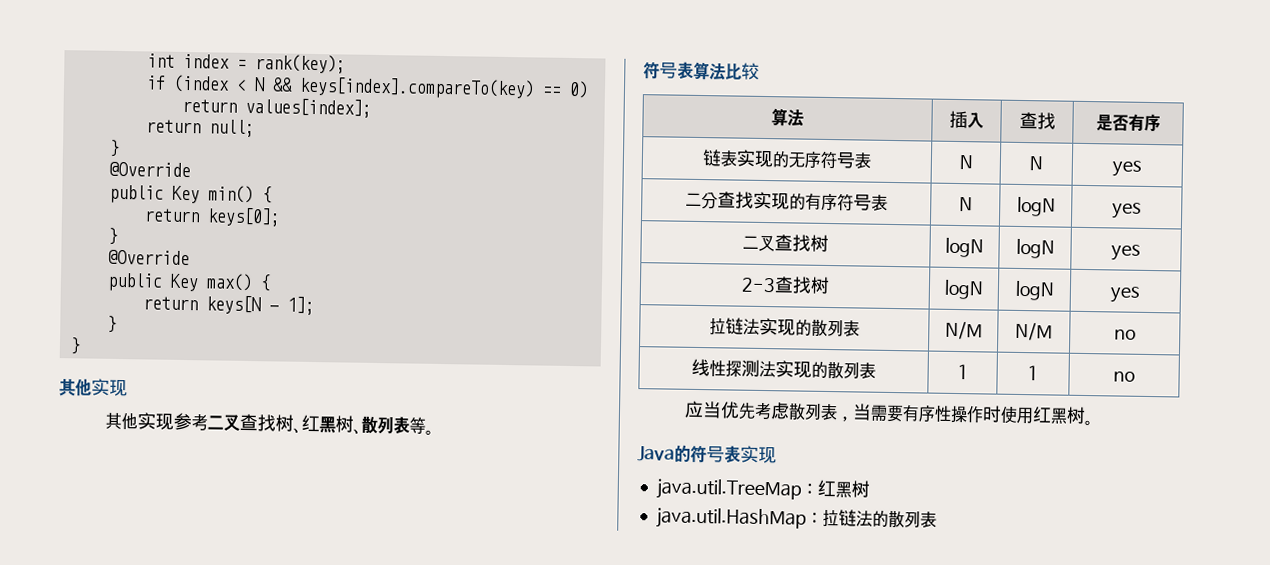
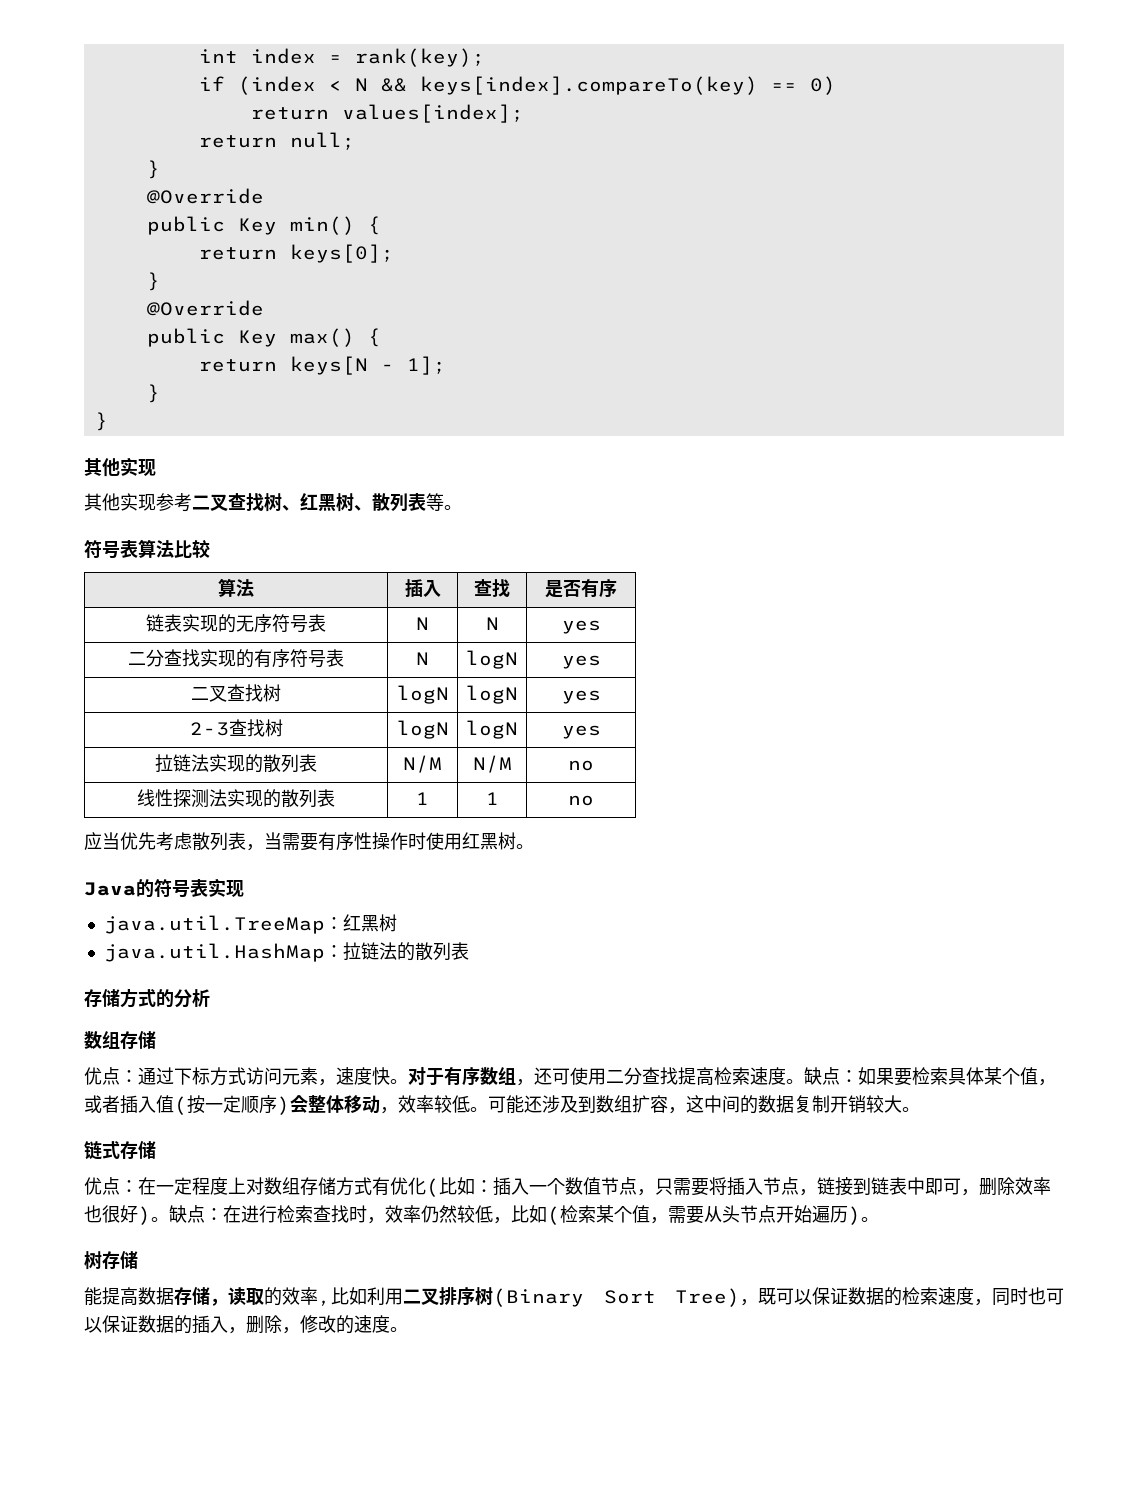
(937, 519) none -> [84,988,210,1008] [84,1031,156,1049] [84,1067,1056,1086] [84,1095,920,1115] [84,1141,156,1160] [84,1177,1051,1197] [84,1205,879,1225] [84,1251,138,1270] [84,1287,1064,1307] [84,1315,408,1334] // 存储方式的分析 // 数组存储 // 优点：通过下标方式访问元素，速度快。对于有序数组，还可使用二分查找提高检索速度。缺点：如果要检索具体某个值，或者插入值(按一定顺序)会整体移动，效率较低。可能还涉及到数组扩容，这中间的数据复制开销较大。 // 链式存储 // 优点：在一定程度上对数组存储方式有优化(比如：插入一个数值节点，只需要将插入节点，链接到链表中即可，删除效率也很好)。缺点：在进行检索查找时，效率仍然较低，比如(检索某个值，需要从头节点开始遍历)。 // 树存储 // 能提高数据存储，读取的效率,比如利用二叉排序树(Binary Sort Tree)，既可以保证数据的检索速度，同时也可以保证数据的插入，删除，修改的速度。

